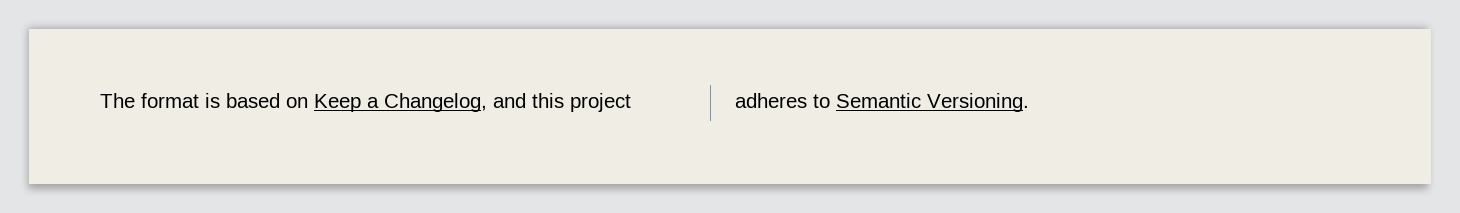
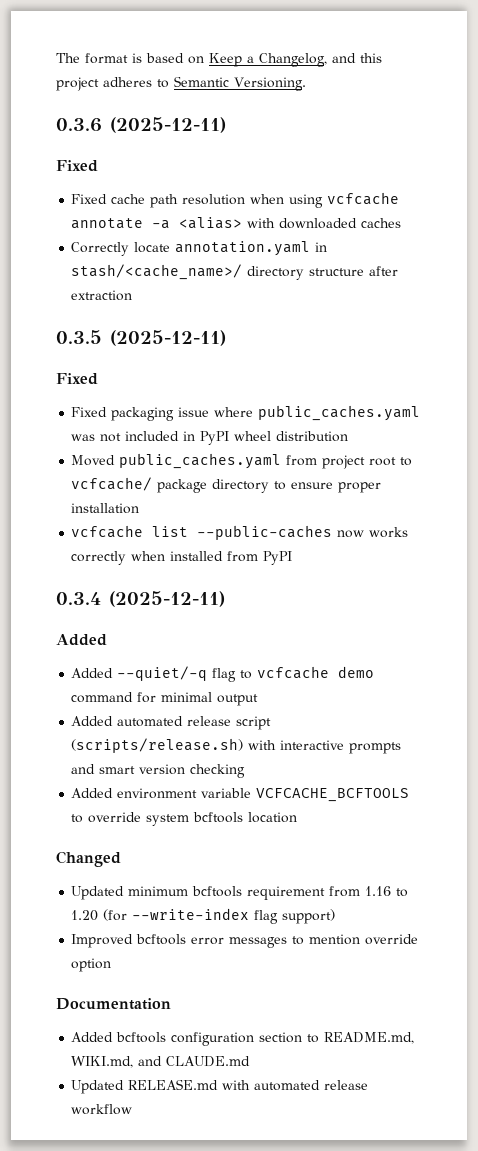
(1029, 102) none -> [56,117,226,133] [56,160,98,172] [71,192,400,208] [71,217,402,229] [71,241,328,256] [71,264,399,280] [71,290,133,301] [56,330,226,346] [56,373,98,385] [71,405,421,421] [71,431,349,445] [71,453,413,469] [71,477,382,493] [71,503,140,514] [71,525,409,540] [71,551,293,565] [56,591,225,607] [56,634,107,646] [71,666,375,682] [71,692,259,706] [71,716,272,730] [71,738,402,754] [71,764,246,778] [71,788,410,802] [71,812,298,826] [56,851,121,867] [71,886,409,900] [71,908,336,924] [71,934,419,948] [71,958,112,972] [56,998,171,1010] [71,1032,415,1046] [71,1056,251,1068] [71,1079,369,1094] [71,1104,133,1115] // 0.3.6 (2025-12-11) // Fixed // Fixed cache path resolution when using vcfcache annotate -a <alias> with downloaded caches // Correctly locate annotation.yaml in stash/<cache_name>/ directory structure after extraction // 0.3.5 (2025-12-11) // Fixed // Fixed packaging issue where public_caches.yaml was not included in PyPI wheel distribution // Moved public_caches.yaml from project root to vcfcache/ package directory to ensure proper installation // vcfcache list --public-caches now works correctly when installed from PyPI // 0.3.4 (2025-12-11) // Added // Added --quiet/-q flag to vcfcache demo command for minimal output // Added automated release script (scripts/release.sh) with interactive prompts and smart version checking // Added environment variable VCFCACHE_BCFTOOLS to override system bcftools location // Changed // Updated minimum bcftools requirement from 1.16 to 1.20 (for --write-index flag support) // Improved bcftools error messages to mention override option // Documentation // Added bcftools configuration section to README.md, WIKI.md, and CLAUDE.md // Updated RELEASE.md with automated release workflow

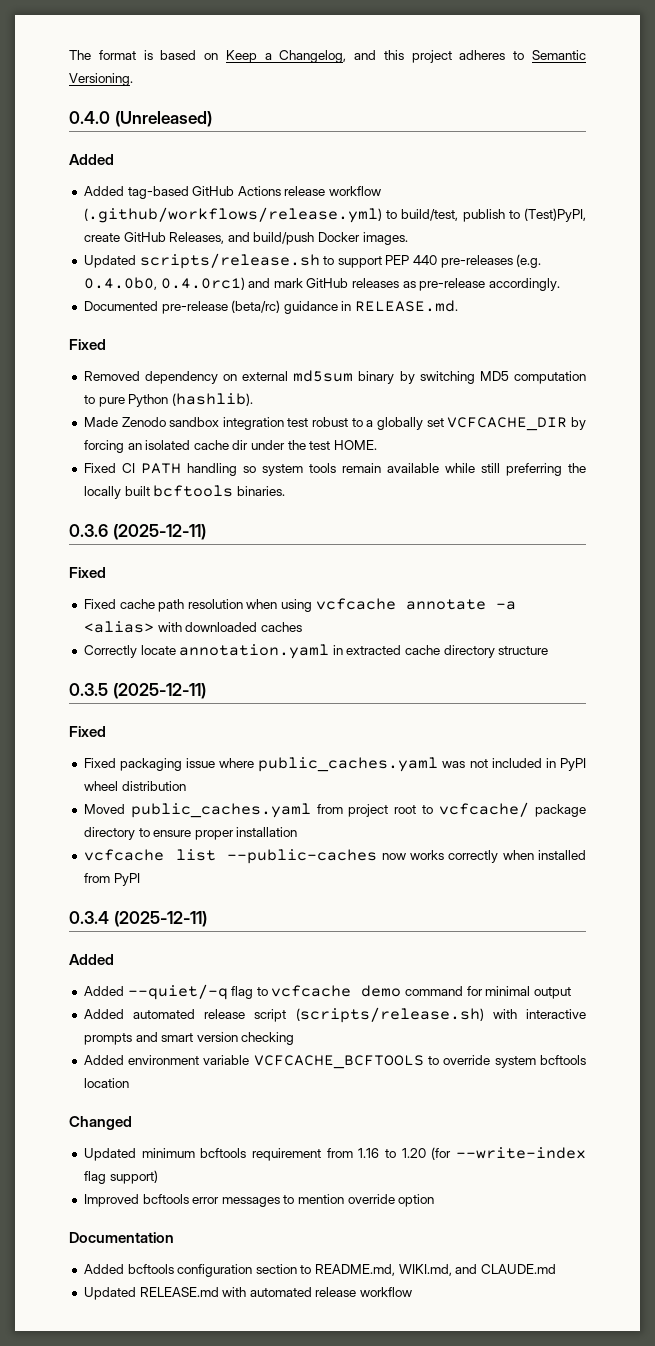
(306, 84) none -> [69,111,212,127] [69,154,114,165] [83,186,382,199] [83,207,587,223] [83,232,408,245] [83,253,542,269] [83,277,561,291] [83,300,459,314] [69,339,106,350] [83,370,586,384] [83,393,253,407] [83,417,586,431] [83,440,378,453] [83,463,586,476] [83,485,285,499] // 0.4.0 (Unreleased) // Added // Added tag-based GitHub Actions release workflow (.github/workflows/release.yml) to build/test, publish to (Test)PyPI, create GitHub Releases, and build/push Docker images. // Updated scripts/release.sh to support PEP 440 pre-releases (e.g. 0.4.0b0, 0.4.0rc1) and mark GitHub releases as pre-release accordingly. // Documented pre-release (beta/rc) guidance in RELEASE.md. // Fixed // Removed dependency on external md5sum binary by switching MD5 computation to pure Python (hashlib). // Made Zenodo sandbox integration test robust to a globally set VCFCACHE_DIR by forcing an isolated cache dir under the test HOME. // Fixed CI PATH handling so system tools remain available while still preferring the locally built bcftools binaries.
[71,264,243,280] stash/<cache_name>/ -> [346,645,441,655] extracted cache
[369,266,399,276] [71,290,133,301] after extraction -> (549, 650) none

